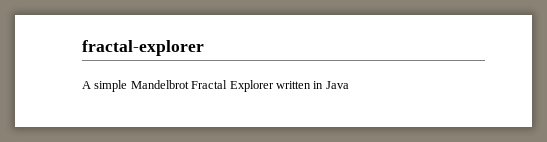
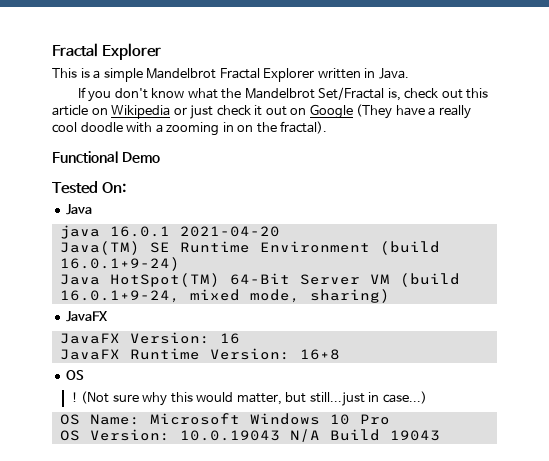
[82,40,204,56] [82,81,91,89] fractal-explorer // A -> [52,43,162,60] [52,68,101,79] Fractal Explorer // This is a
[325,81,349,89] Java -> [378,68,409,79] [77,87,489,102] [52,104,471,119] [52,121,328,136] [52,151,160,163] [52,181,126,194] [66,204,93,215] [59,225,280,239] [59,241,440,255] [59,257,180,271] [59,273,460,287] [59,289,390,303] [66,311,109,322] [59,332,240,344] [59,348,340,360] [66,370,85,380] [71,391,427,406] [59,413,390,425] [59,429,440,442] Java. // If you don't know what the Mandelbrot Set/Fractal is, check out this article on Wikipedia or just check it out on Google (They have a really cool doodle with a zooming in on the fractal). // Functional Demo // Tested On: // Java // java 16.0.1 2021-04-20 // Java(TM) SE Runtime Environment (build 16.0.1+9-24) // Java HotSpot(TM) 64-Bit Server VM (build 16.0.1+9-24, mixed mode, sharing) // JavaFX // JavaFX Version: 16 // JavaFX Runtime Version: 16+8 // OS // ! (Not sure why this would matter, but still...just in case...) // OS Name: Microsoft Windows 10 Pro // OS Version: 10.0.19043 N/A Build 19043

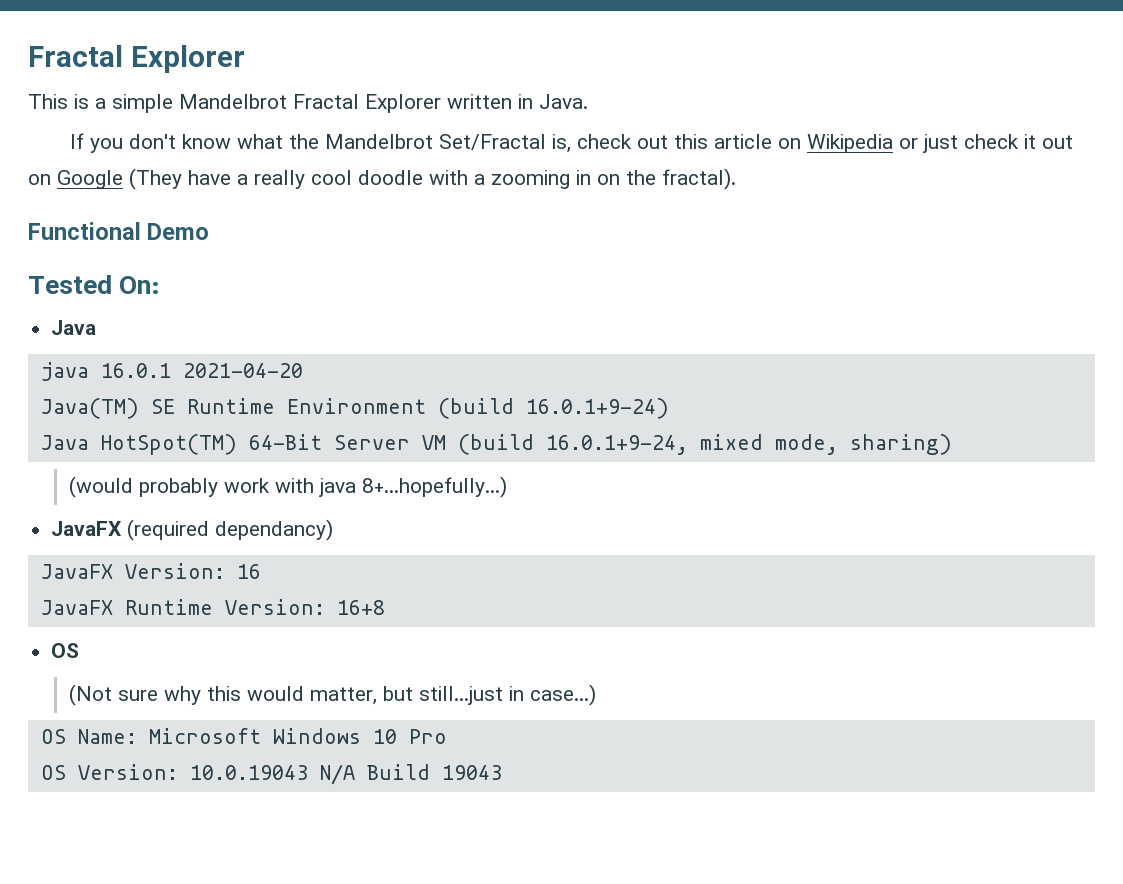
[66,311,109,322] // JavaFX -> [68,476,507,498] [51,519,334,541] // (would probably work with java 8+...hopefully...) // JavaFX (required dependancy)
[71,392,78,402] ! -> (80, 650) none

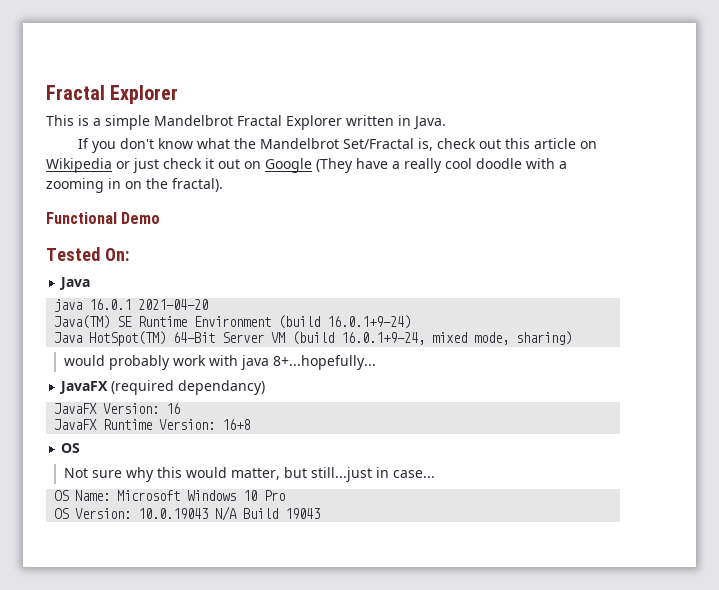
[68,476,133,498] (would -> [63,355,105,366] would
[361,476,507,498] 8+...hopefully...) -> [272,355,376,370] 8+...hopefully...
[68,684,112,706] (Not -> [63,468,88,478] Not
[529,684,596,706] case...) -> [392,470,435,478] case...

